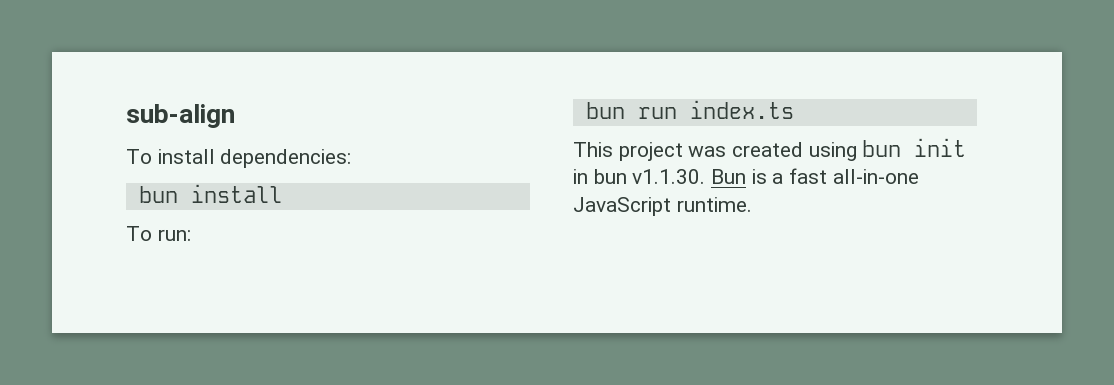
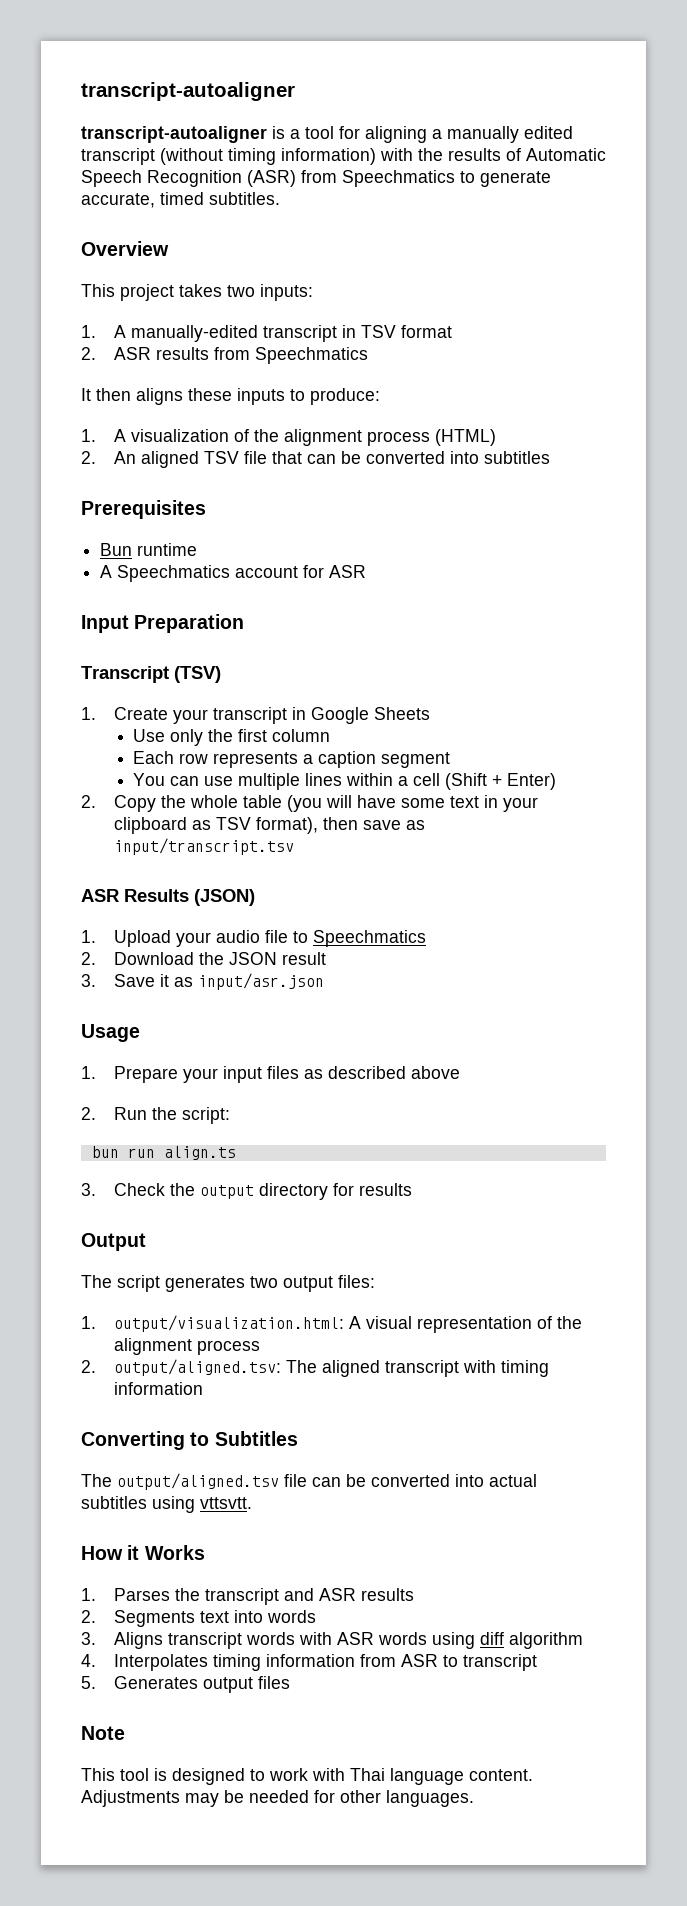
[126,104,235,128] [126,149,352,168] [138,184,282,203] [126,226,191,241] [585,100,794,119] [573,138,967,161] [573,168,919,184] [573,197,752,216] sub-align // To install dependencies: // bun install // To run: // bun run index.ts // This project was created using bun init in bun v1.1.30. Bun is a fast all-in-one JavaScript runtime. -> [81,82,295,101] [81,126,573,143] [81,148,606,165] [81,170,551,187] [81,192,280,208] [81,241,169,256] [81,284,313,301] [81,325,453,342] [81,347,369,364] [81,388,380,405] [81,429,497,446] [81,451,551,468] [81,500,206,519] [100,543,198,556] [100,565,367,582] [81,614,245,633] [81,666,221,683] [81,707,431,724] [133,729,331,746] [133,751,451,768] [133,773,557,790] [81,795,539,812] [114,817,426,834] [114,838,295,855] [81,889,255,906] [81,930,427,947] [81,952,327,965] [81,973,325,990] [81,1024,140,1042] [81,1066,461,1083] [81,1107,231,1124] [91,1146,236,1160] [81,1183,413,1200] [81,1233,146,1251] [81,1275,375,1292] [81,1315,583,1333] [114,1338,261,1355] [81,1359,550,1377] [114,1382,204,1395] [81,1431,298,1450] [81,1473,537,1490] [81,1496,252,1513] [81,1545,205,1560] [81,1588,415,1605] [81,1610,317,1627] [81,1632,584,1649] [81,1654,538,1671] [81,1676,291,1693] [81,1726,125,1740] [81,1768,533,1785] [81,1790,474,1807] transcript-autoaligner // transcript-autoaligner is a tool for aligning a manually edited transcript (without timing information) with the results of Automatic Speech Recognition (ASR) from Speechmatics to generate accurate, timed subtitles. // Overview // This project takes two inputs: // 1. A manually-edited transcript in TSV format // 2. ASR results from Speechmatics // It then aligns these inputs to produce: // 1. A visualization of the alignment process (HTML) // 2. An aligned TSV file that can be converted into subtitles // Prerequisites // Bun runtime // A Speechmatics account for ASR // Input Preparation // Transcript (TSV) // 1. Create your transcript in Google Sheets // Use only the first column // Each row represents a caption segment // You can use multiple lines within a cell (Shift + Enter) // 2. Copy the whole table (you will have some text in your clipboard as TSV format), then save as input/transcript.tsv // ASR Results (JSON) // 1. Upload your audio file to Speechmatics // 2. Download the JSON result // 3. Save it as input/asr.json // Usage // 1. Prepare your input files as described above // 2. Run the script: // bun run align.ts // 3. Check the output directory for results // Output // The script generates two output files: // 1. output/visualization.html: A visual representation of the alignment process // 2. output/aligned.tsv: The aligned transcript with timing information // Converting to Subtitles // The output/aligned.tsv file can be converted into actual subtitles using vttsvtt. // How it Works // 1. Parses the transcript and ASR results // 2. Segments text into words // 3. Aligns transcript words with ASR words using diff algorithm // 4. Interpolates timing information from ASR to transcript // 5. Generates output files // Note // This tool is designed to work with Thai language content. Adjustments may be needed for other languages.

